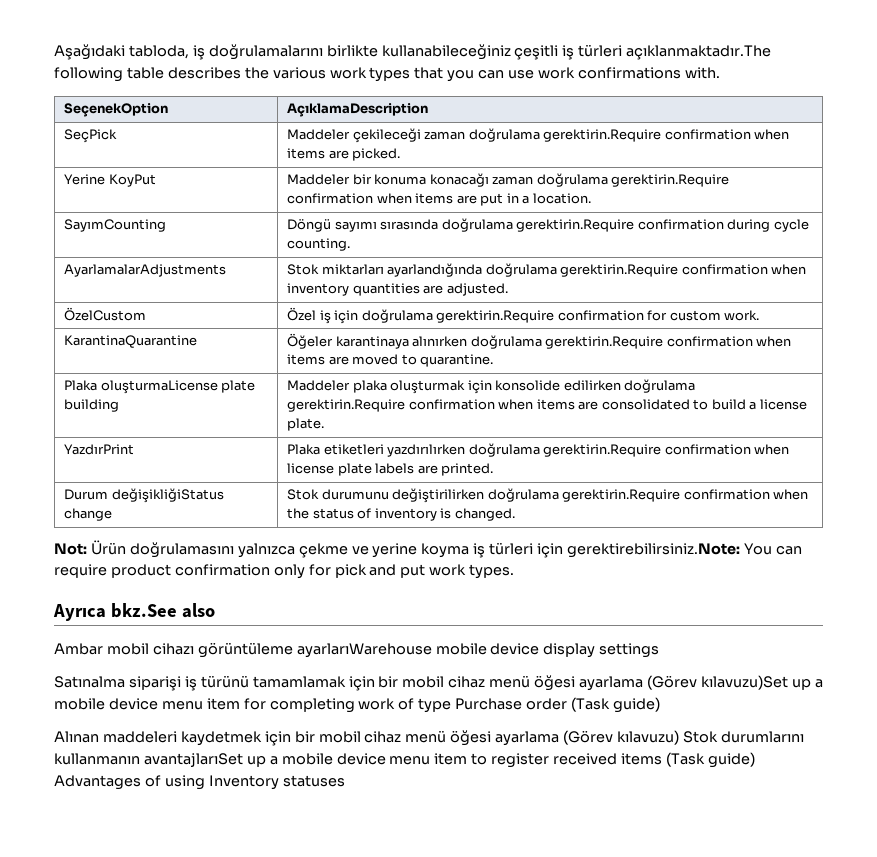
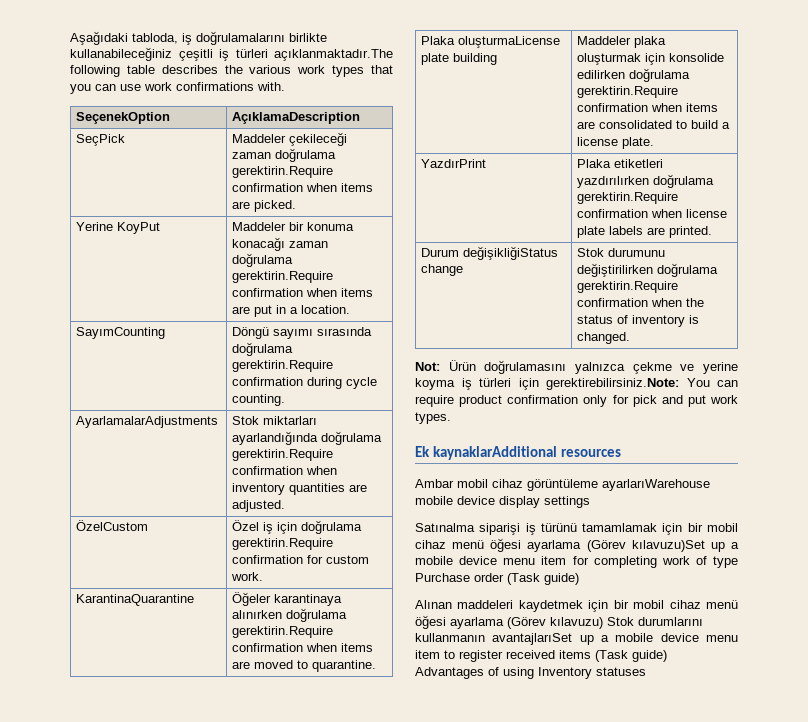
[53,603,215,621] Ayrıca bkz.See also -> [415,446,622,460] Ek kaynaklarAdditional resources
[152,643,194,655] cihazı -> [492,479,523,488] cihaz

